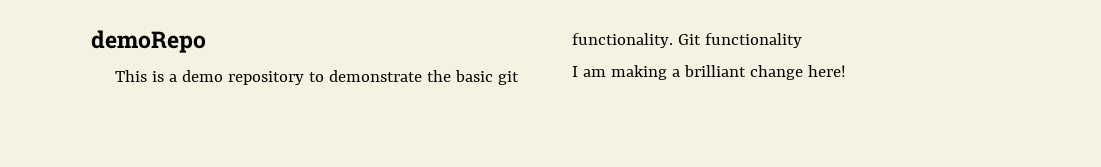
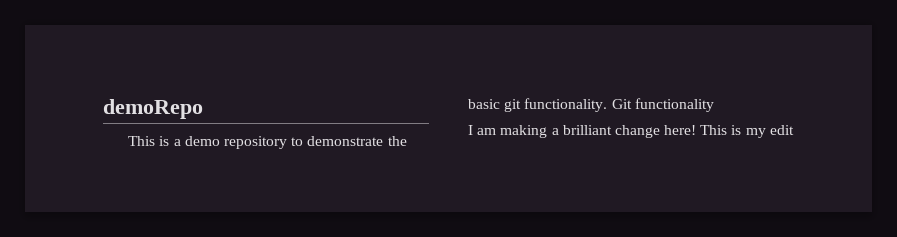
(846, 71) none -> [700,125,794,138] This is my edit

